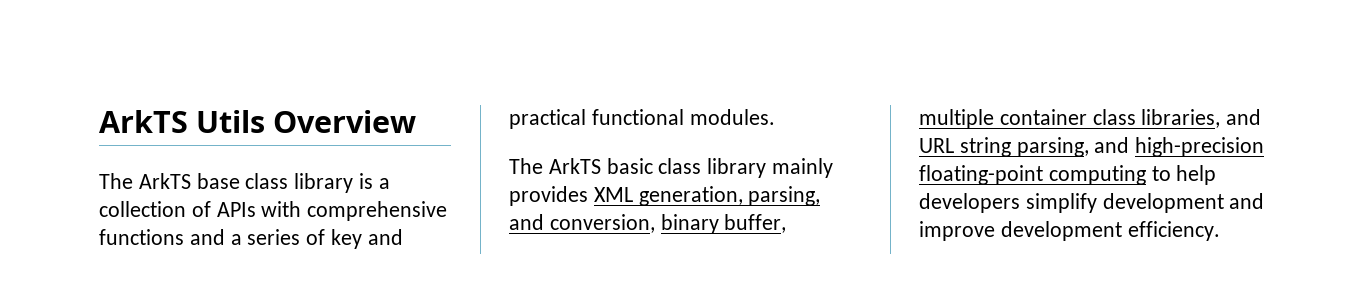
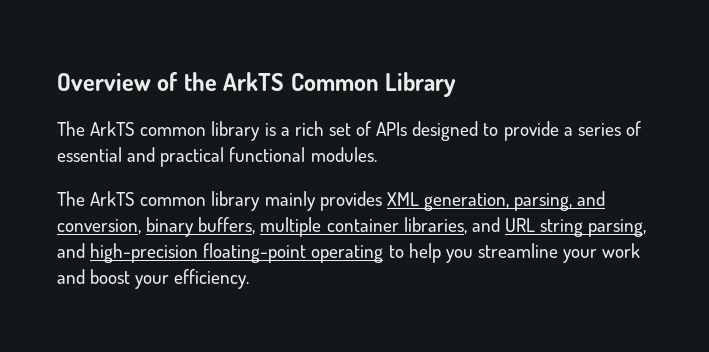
[99,110,417,133] [99,173,289,189] ArkTS Utils Overview // The ArkTS base class -> [57,72,457,97] [57,121,207,136] Overview of the ArkTS Common Library // The ArkTS common
[99,201,448,221] [99,229,225,245] collection of APIs with comprehensive functions and -> [294,121,559,141] rich set of APIs designed to provide
[331,229,363,249] key -> [57,147,122,162] essential
[606,158,702,174] basic class -> [140,197,207,206] common
[724,214,787,233] buffer, -> [198,217,256,234] buffers,
[1092,109,1136,125] class -> (399, 225) none
[1048,165,1146,185] computing -> [311,245,384,263] operating
[919,193,1265,213] [919,221,1122,241] developers simplify development and improve development -> [445,243,641,263] [57,269,170,289] you streamline your work and boost your

